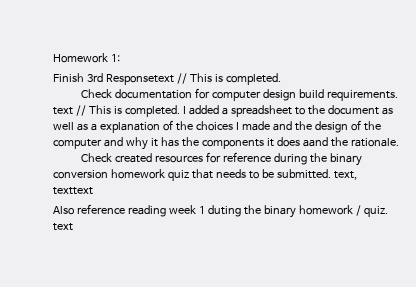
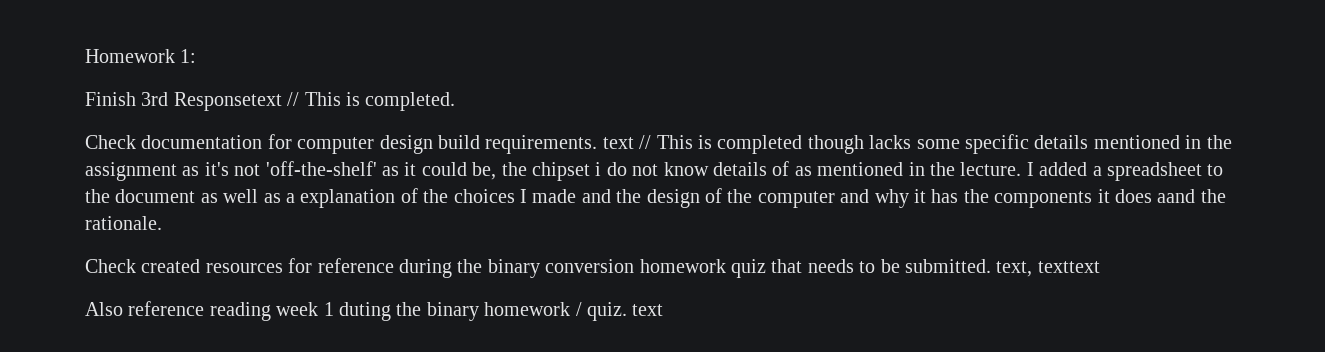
[124,105,180,117] completed. -> [717,134,1232,154] [85,161,1022,181] completed though lacks some specific details mentioned in the assignment as it's not 'off-the-shelf' as it could be, the chipset i do not know details of as mentioned in the lecture.

